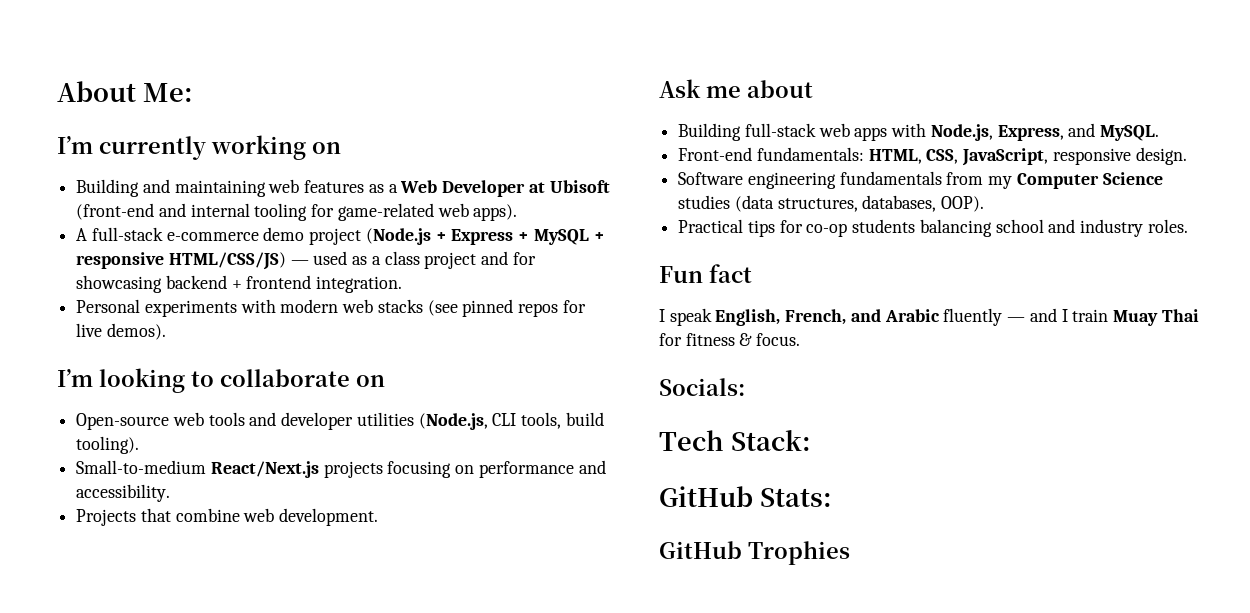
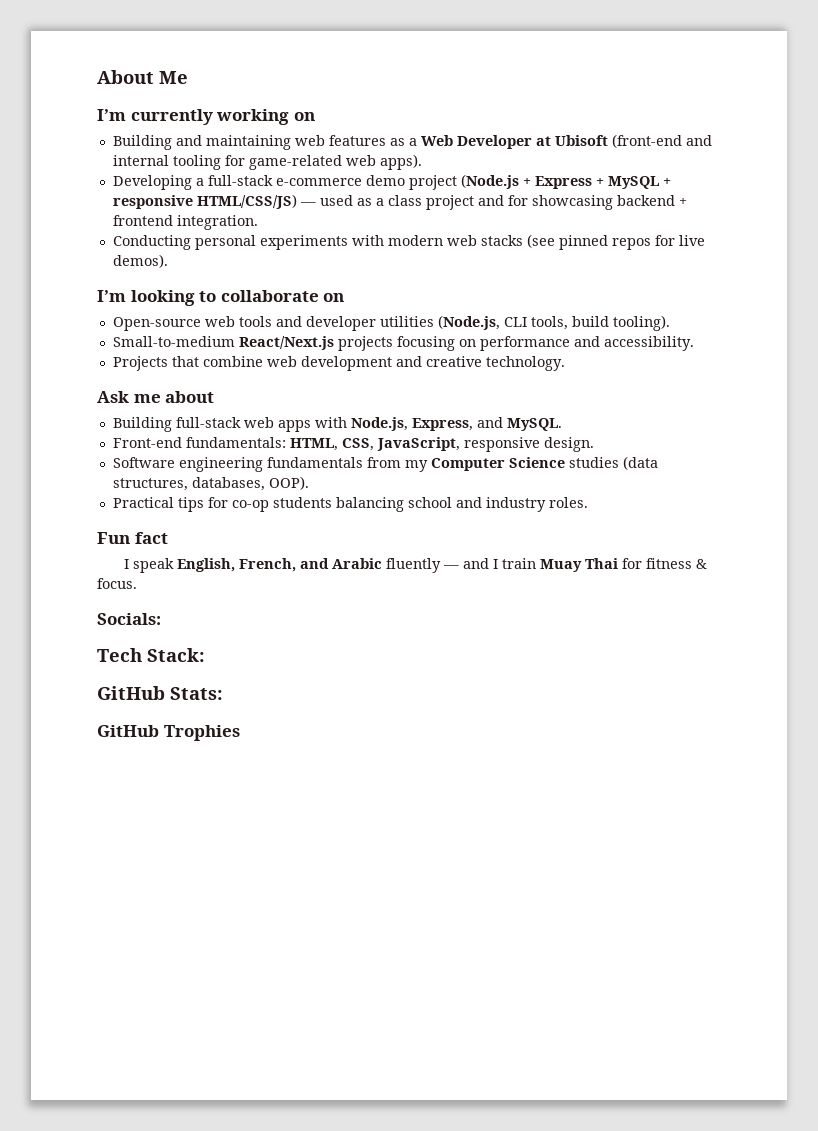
[142,83,193,102] Me: -> [159,71,188,84] Me
[76,228,88,241] A -> [112,175,204,190] Developing a
[76,299,141,313] Personal -> [112,235,256,250] Conducting personal
[279,508,379,526] development. -> [300,356,565,371] development and creative technology.

